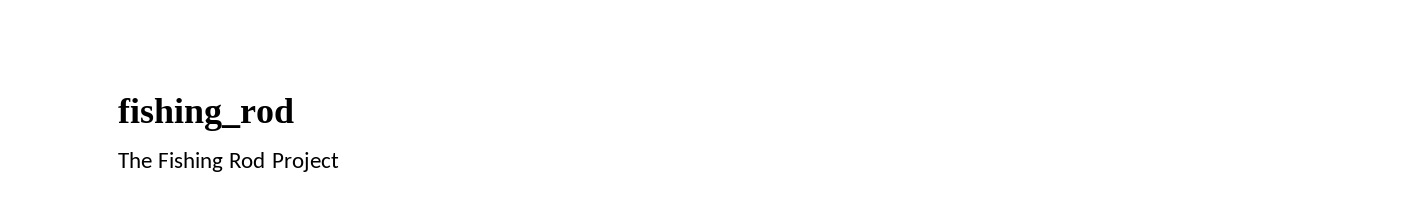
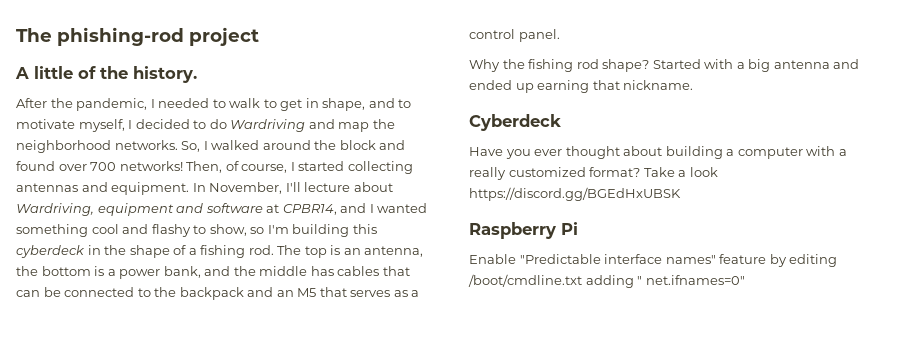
[118,98,294,131] [118,152,339,172] fishing_rod // The Fishing Rod Project -> [16,27,259,46] [15,66,197,83] [16,98,412,111] [16,119,395,132] [16,140,406,153] [16,161,413,174] [16,182,393,195] [16,203,428,216] [16,224,377,237] [16,245,424,258] [16,266,410,279] [16,287,420,300] [469,29,560,42] [469,59,860,72] [469,80,694,93] [469,114,561,131] [469,146,847,159] [469,167,718,180] [469,187,681,201] [469,222,578,239] [469,254,838,267] [468,274,745,288] The phishing-rod project // A little of the history. // After the pandemic, I needed to walk to get in shape, and to motivate myself, I decided to do Wardriving and map the neighborhood networks. So, I walked around the block and found over 700 networks! Then, of course, I started collecting antennas and equipment. In November, I'll lecture about Wardriving, equipment and software at CPBR14, and I wanted something cool and flashy to show, so I'm building this cyberdeck in the shape of a fishing rod. The top is an antenna, the bottom is a power bank, and the middle has cables that can be connected to the backpack and an M5 that serves as a control panel. // Why the fishing rod shape? Started with a big antenna and ended up earning that nickname. // Cyberdeck // Have you ever thought about building a computer with a really customized format? Take a look https://discord.gg/BGEdHxUBSK // Raspberry Pi // Enable "Predictable interface names" feature by editing /boot/cmdline.txt adding " net.ifnames=0"

